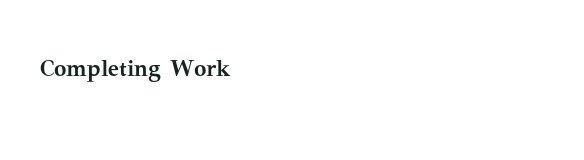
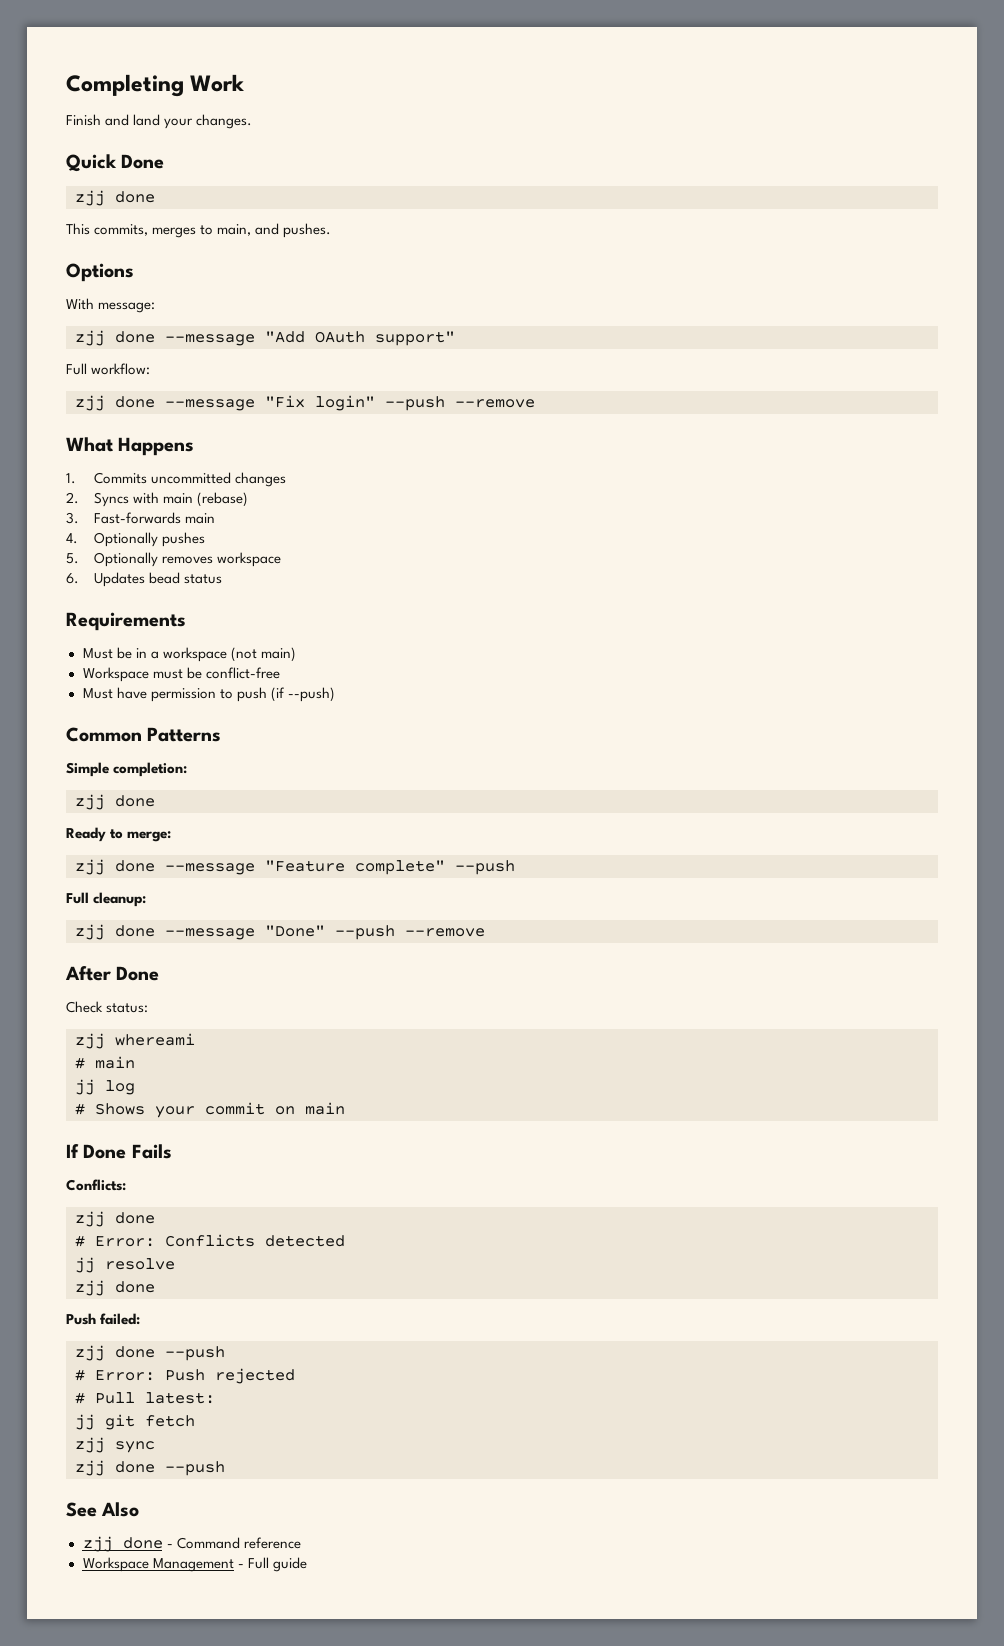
(231, 68) none -> [66,114,253,129] [66,154,165,172] [75,190,155,206] [66,223,332,238] [66,263,134,282] [66,298,156,313] [75,330,455,346] [66,363,151,375] [75,395,535,411] [66,437,195,456] [66,472,287,487] [66,492,249,507] [66,512,216,524] [66,532,206,547] [66,552,282,567] [66,572,223,587] [66,612,186,631] [82,647,296,662] [82,667,280,682] [82,687,335,702] [66,727,222,742] [66,762,188,777] [75,794,155,810] [66,827,172,842] [75,859,515,875] [66,892,147,907] [75,924,485,940] [65,966,160,981] [66,1001,149,1013] [75,1033,195,1049] [75,1056,135,1069] [75,1079,135,1095] [75,1102,345,1118] [66,1144,172,1159] [66,1179,126,1191] [75,1211,155,1227] [75,1234,345,1247] [75,1257,175,1273] [75,1280,155,1296] [66,1313,141,1325] [75,1345,225,1361] [75,1368,295,1384] [75,1392,215,1404] [75,1414,195,1430] [75,1437,155,1453] [75,1460,225,1476] [66,1502,140,1517] [82,1536,301,1552] [82,1557,307,1572] // Finish and land your changes. // Quick Done // zjj done // This commits, merges to main, and pushes. // Options // With message: // zjj done --message "Add OAuth support" // Full workflow: // zjj done --message "Fix login" --push --remove // What Happens // 1. Commits uncommitted changes // 2. Syncs with main (rebase) // 3. Fast-forwards main // 4. Optionally pushes // 5. Optionally removes workspace // 6. Updates bead status // Requirements // Must be in a workspace (not main) // Workspace must be conflict-free // Must have permission to push (if --push) // Common Patterns // Simple completion: // zjj done // Ready to merge: // zjj done --message "Feature complete" --push // Full cleanup: // zjj done --message "Done" --push --remove // After Done // Check status: // zjj whereami // # main // jj log // # Shows your commit on main // If Done Fails // Conflicts: // zjj done // # Error: Conflicts detected // jj resolve // zjj done // Push failed: // zjj done --push // # Error: Push rejected // # Pull latest: // jj git fetch // zjj sync // zjj done --push // See Also // zjj done - Command reference // Workspace Management - Full guide

